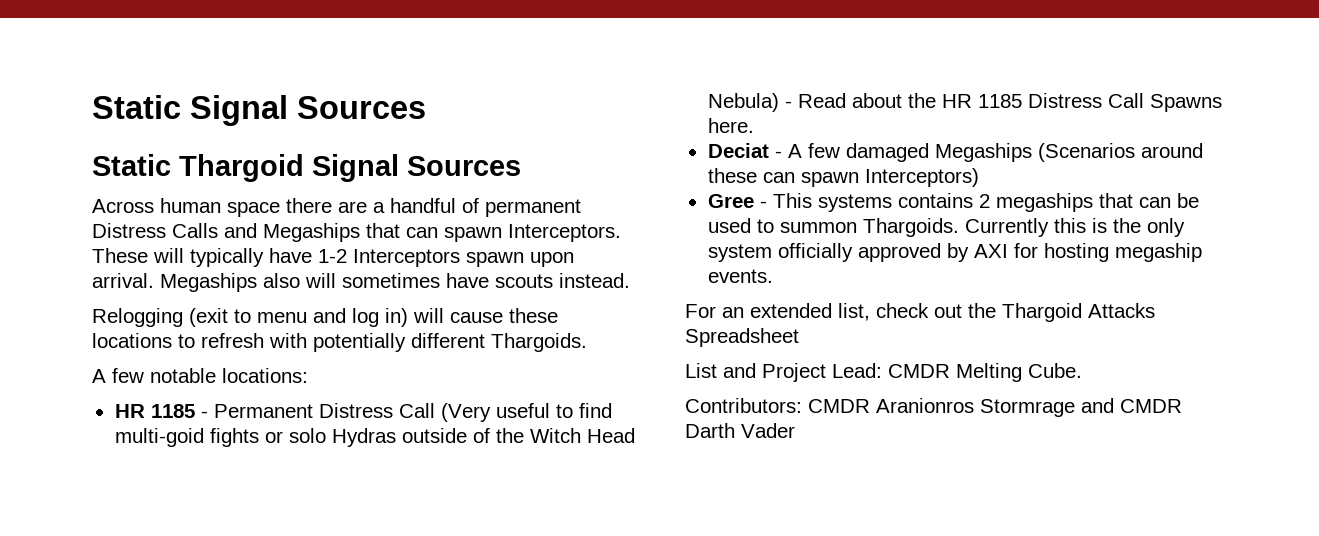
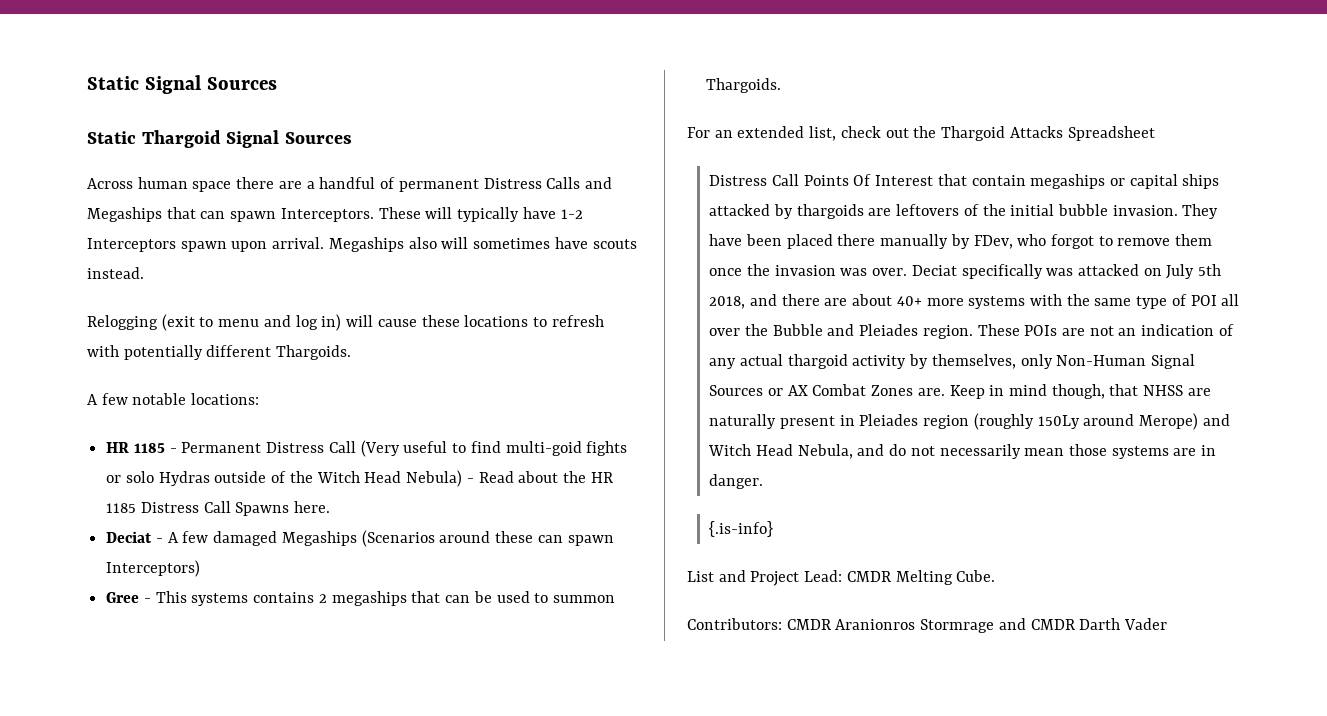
[964,218,1185,237] [707,243,1202,262] [707,269,773,283] Currently this is the only system officially approved by AXI for hosting megaship events. -> (782, 85) none
(799, 337) none -> [709,174,1220,189] [709,204,1219,219] [709,234,1213,249] [709,264,1222,279] [709,294,1240,309] [709,324,1234,339] [709,354,1195,369] [709,384,1211,399] [709,413,1230,430] [708,444,1217,459] [709,474,764,489] [709,521,774,537] // Distress Call Points Of Interest that contain megaships or capital ships attacked by thargoids are leftovers of the initial bubble invasion. They have been placed there manually by FDev, who forgot to remove them once the invasion was over. Deciat specifically was attacked on July 5th 2018, and there are about 40+ more systems with the same type of POI all over the Bubble and Pleiades region. These POIs are not an indication of any actual thargoid activity by themselves, only Non-Human Signal Sources or AX Combat Zones are. Keep in mind though, that NHSS are naturally present in Pleiades region (roughly 150Ly around Merope) and Witch Head Nebula, and do not necessarily mean those systems are in danger. // {.is-info}

